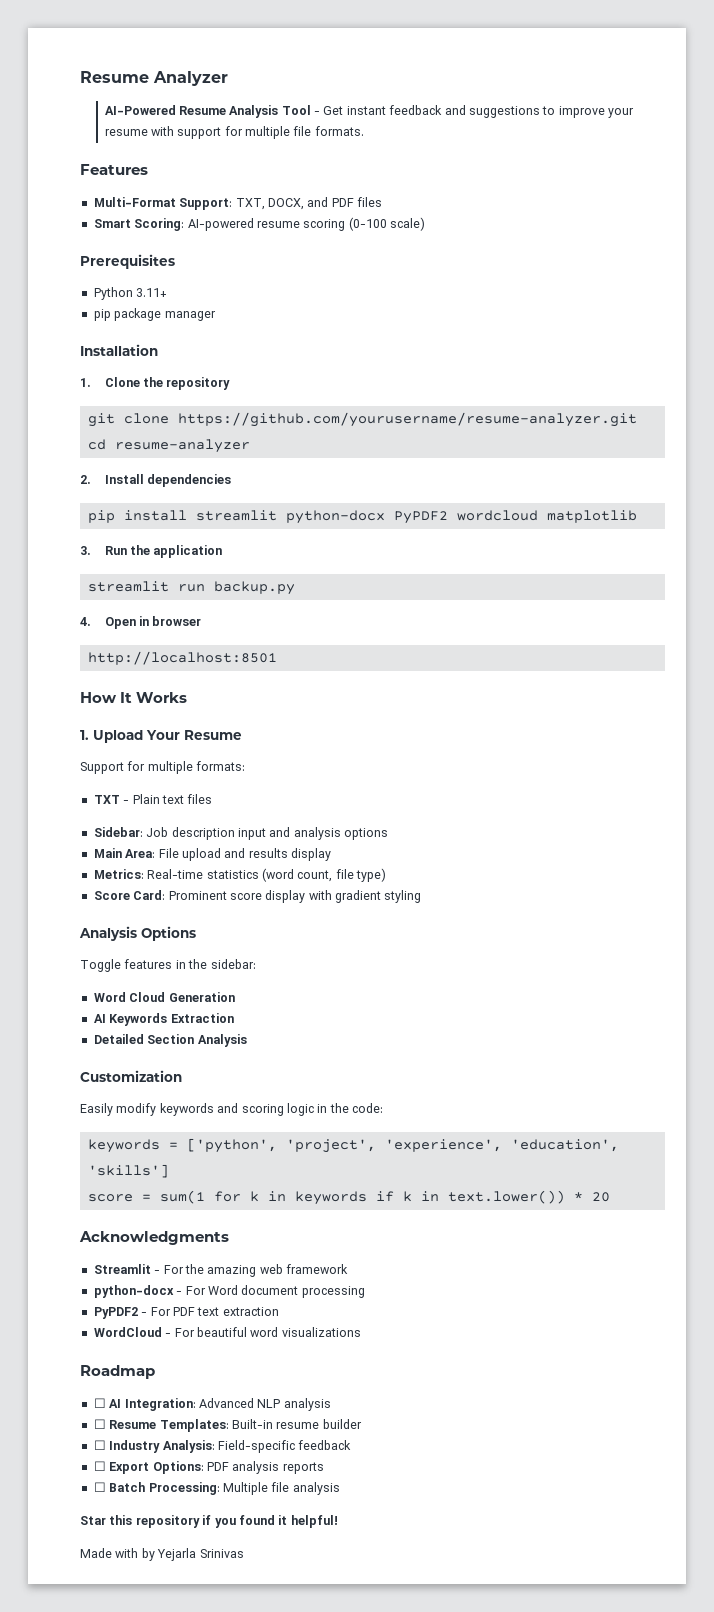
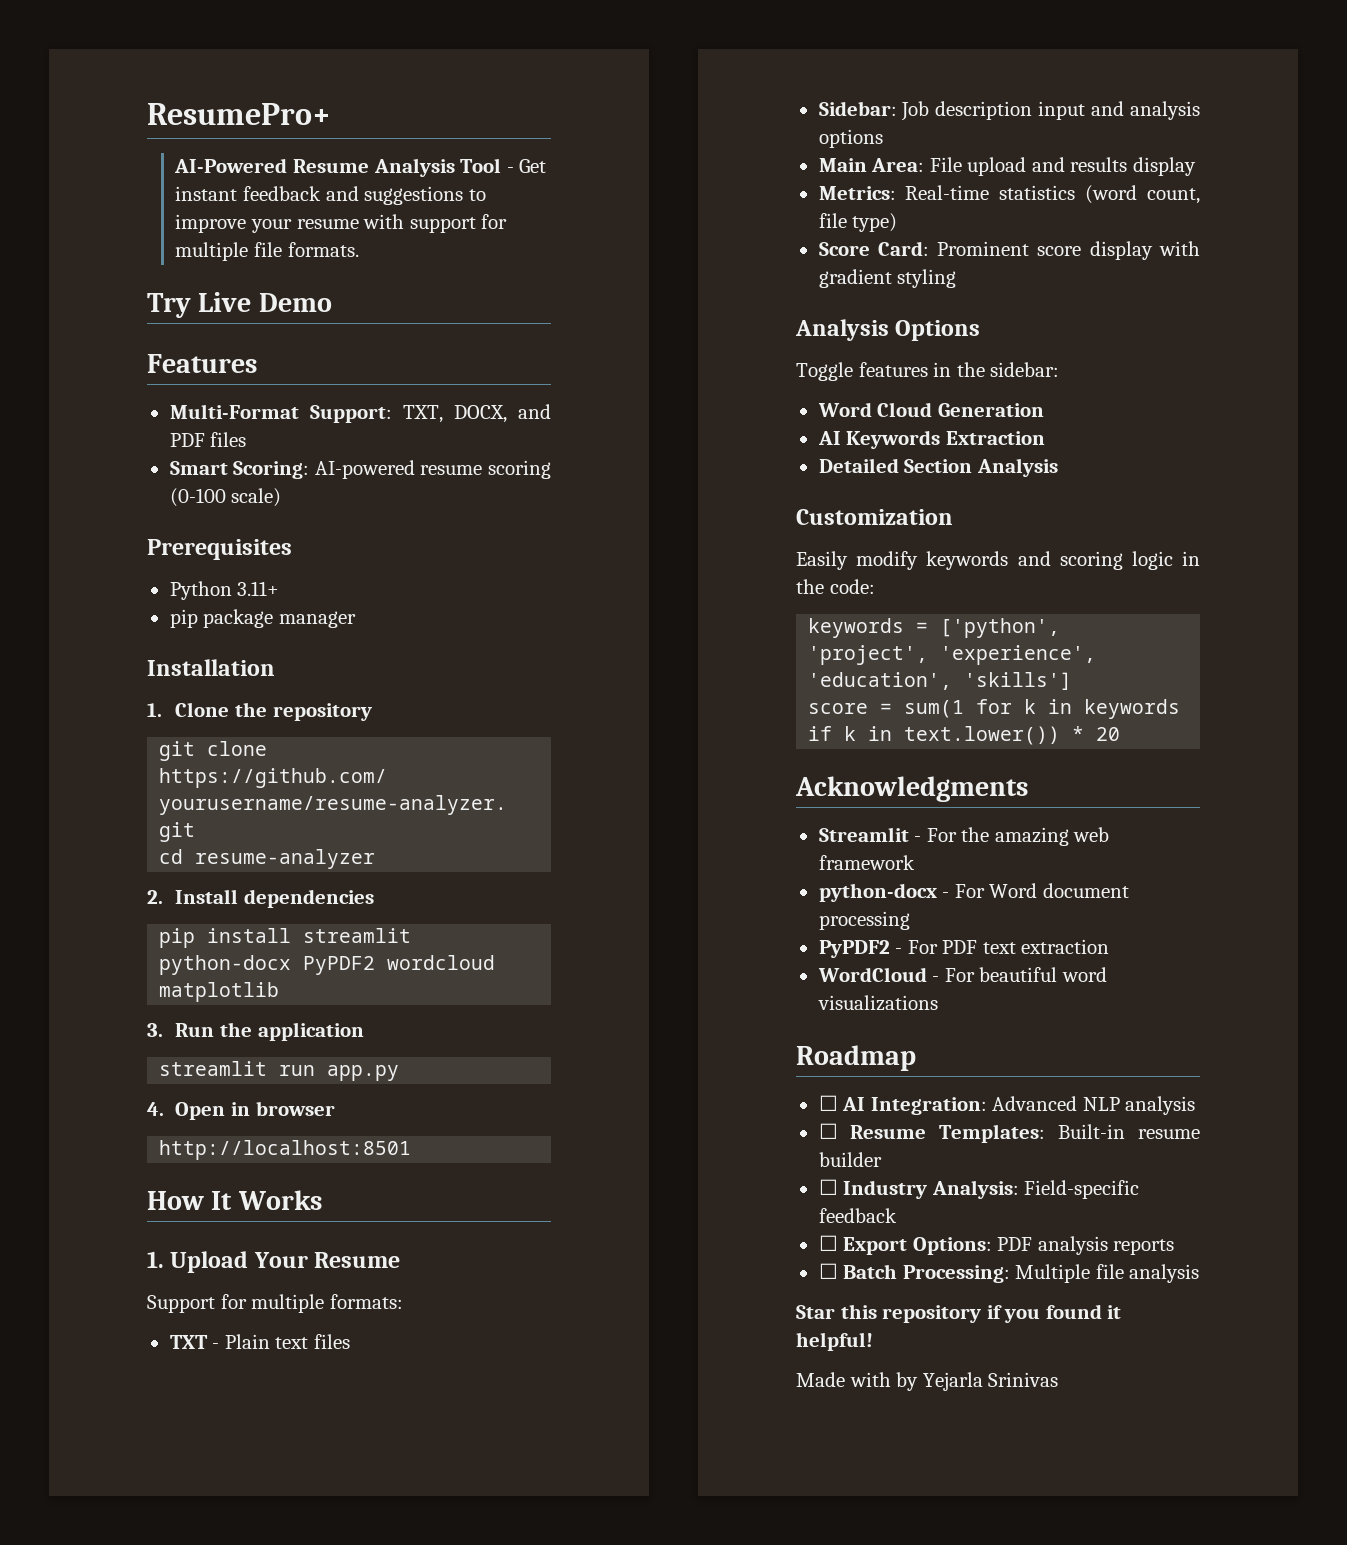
[80,71,228,86] Resume Analyzer -> [147,103,331,125] ResumePro+
(364, 131) none -> [147,292,332,318] // Try Live Demo
[213,581,295,595] backup.py -> [327,1065,400,1081] app.py

